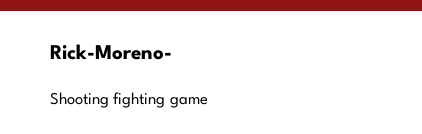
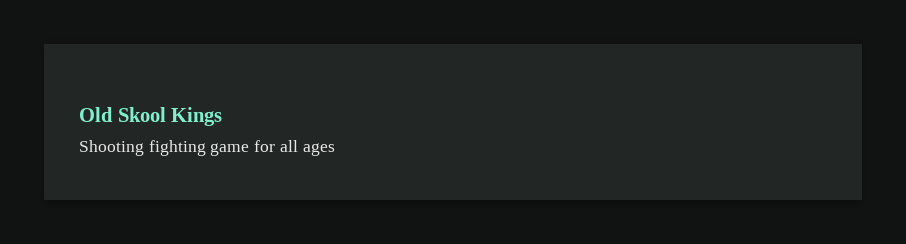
[50,44,172,60] Rick-Moreno- -> [79,107,223,126] Old Skool Kings
(208, 102) none -> [254,140,335,156] for all ages

